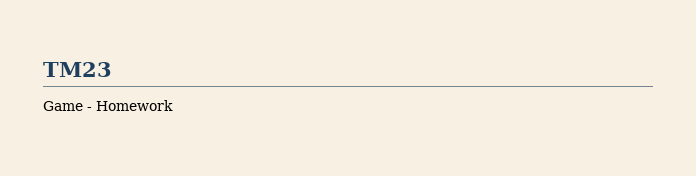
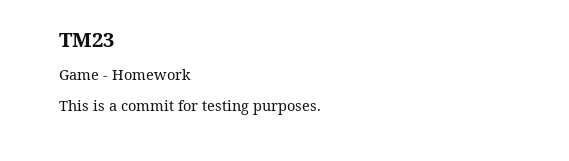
(173, 105) none -> [59,100,321,115] // This is a commit for testing purposes.

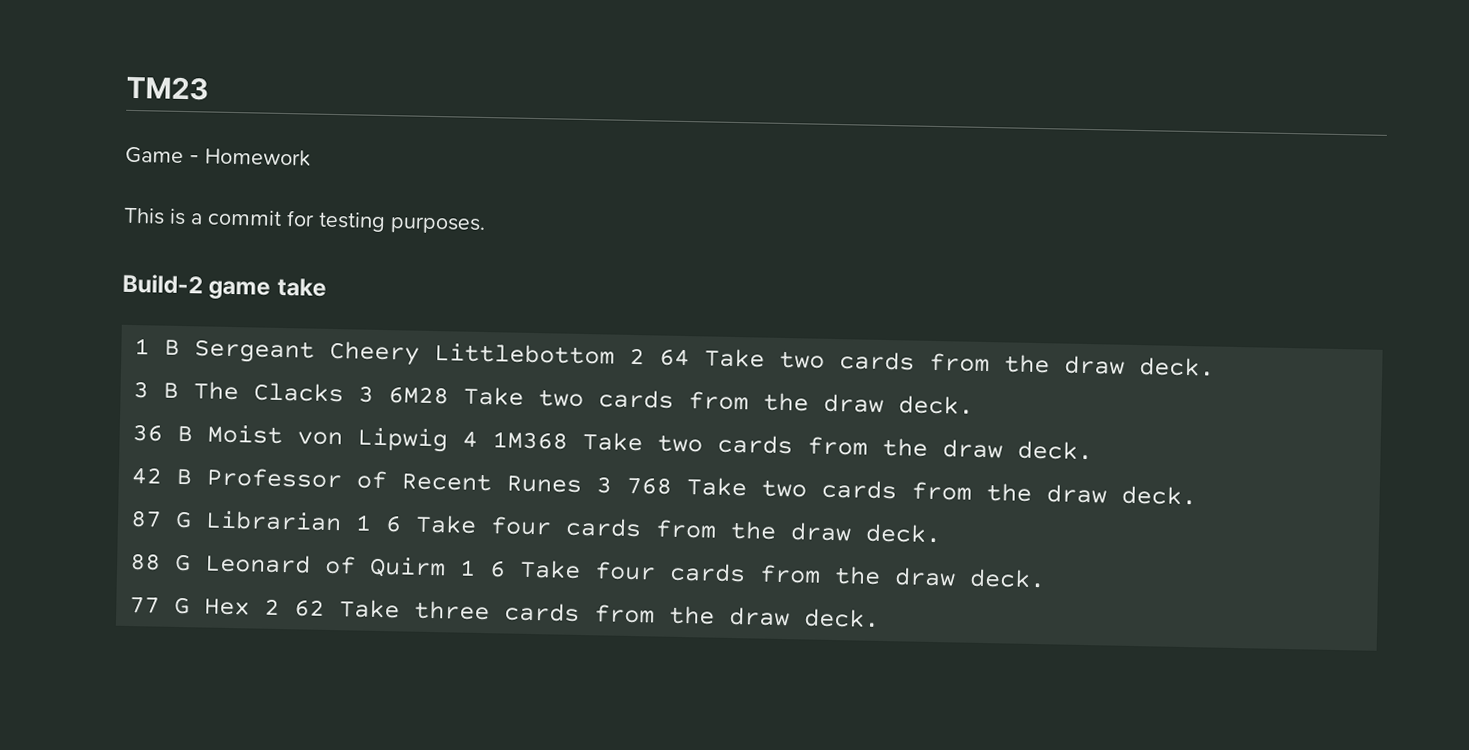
(321, 109) none -> [122,273,327,300] [134,338,1216,377] [133,381,975,415] [132,424,1094,461] [131,467,1198,506] [130,510,943,544] [130,553,1047,589] [129,596,881,628] // Build-2 game take // 1 B Sergeant Cheery Littlebottom 2 64 Take two cards from the draw deck. // 3 B The Clacks 3 6M28 Take two cards from the draw deck. // 36 B Moist von Lipwig 4 1M368 Take two cards from the draw deck. // 42 B Professor of Recent Runes 3 768 Take two cards from the draw deck. // 87 G Librarian 1 6 Take four cards from the draw deck. // 88 G Leonard of Quirm 1 6 Take four cards from the draw deck. // 77 G Hex 2 62 Take three cards from the draw deck.

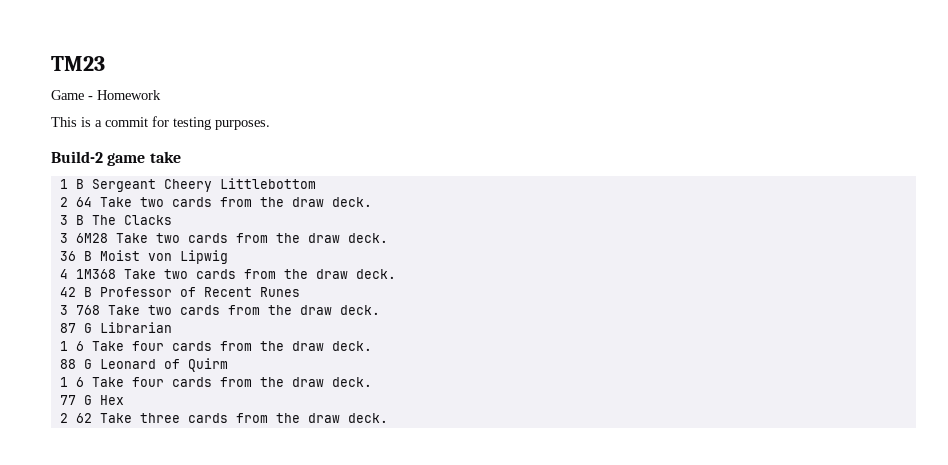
(616, 354) none -> (316, 183) //
(345, 392) none -> (172, 220) //
(449, 440) none -> (228, 257) //
(583, 484) none -> (300, 292) //
(343, 521) none -> (172, 327) //
(447, 567) none -> (228, 365) //
(251, 607) none -> (124, 400) //

